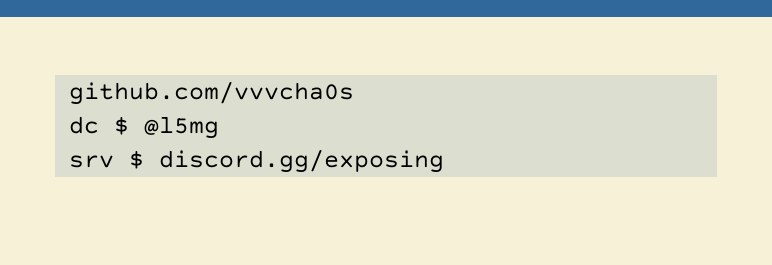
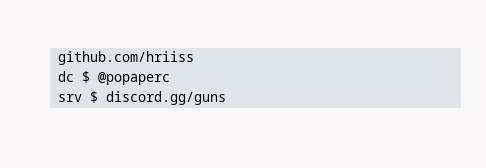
[68,81,354,105] github.com/vvvcha0s -> [58,51,195,65] github.com/hriiss
[143,116,219,139] @l5mg -> [98,72,171,85] @popaperc
[158,149,444,173] discord.gg/exposing -> [106,91,227,105] discord.gg/guns

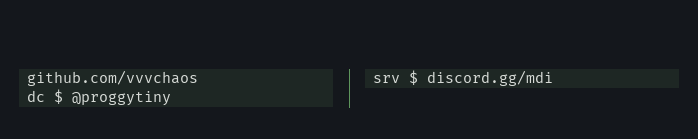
[58,51,195,65] github.com/hriiss -> [27,70,199,86] github.com/vvvchaos
[98,72,171,85] @popaperc -> [72,91,172,106] @proggytiny
[106,91,227,105] discord.gg/guns -> [427,70,554,86] discord.gg/mdi

